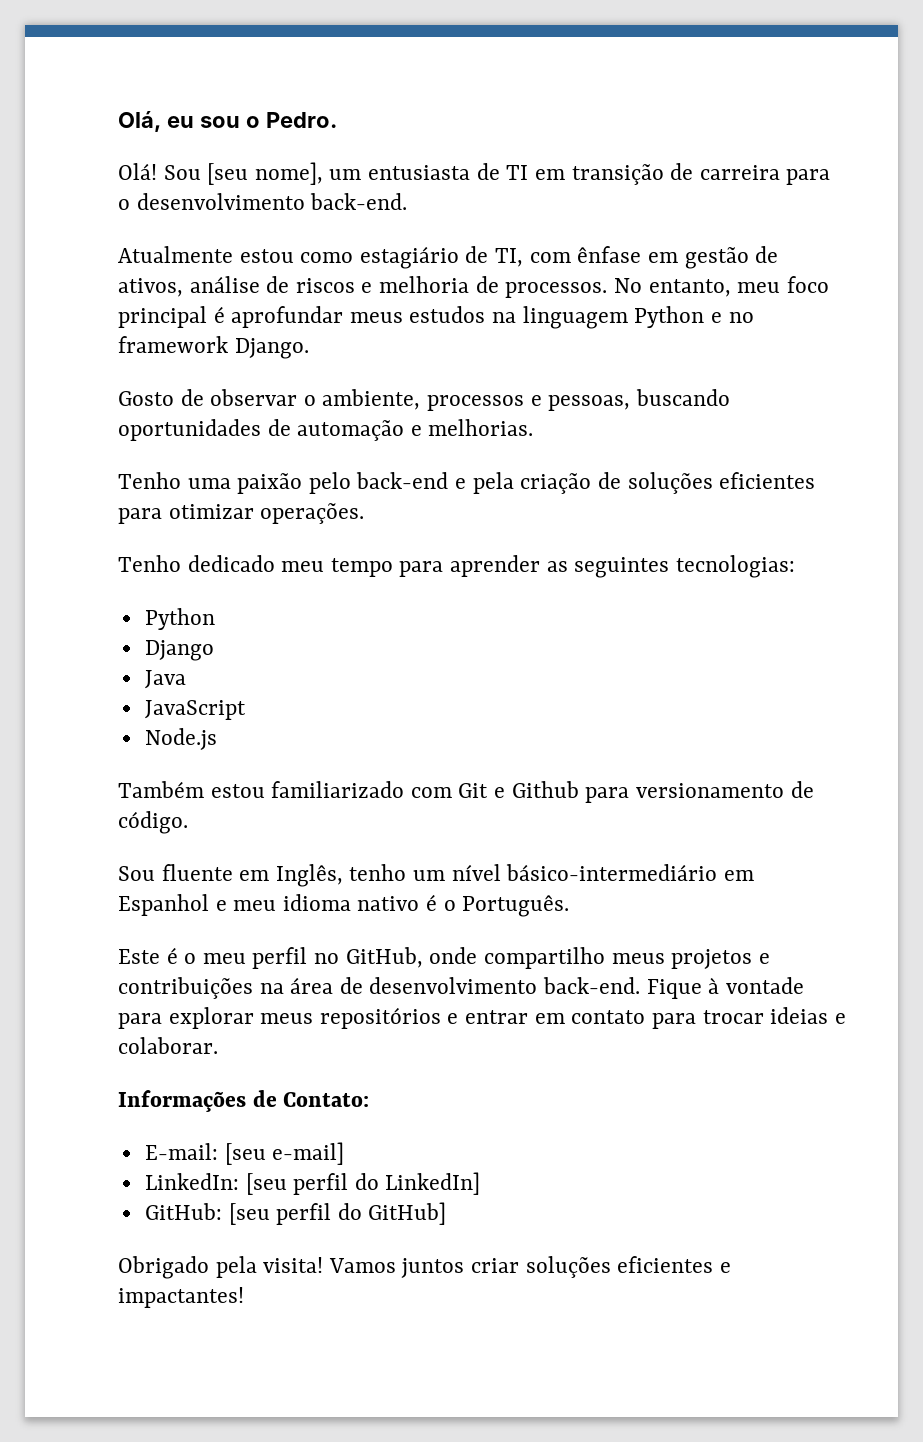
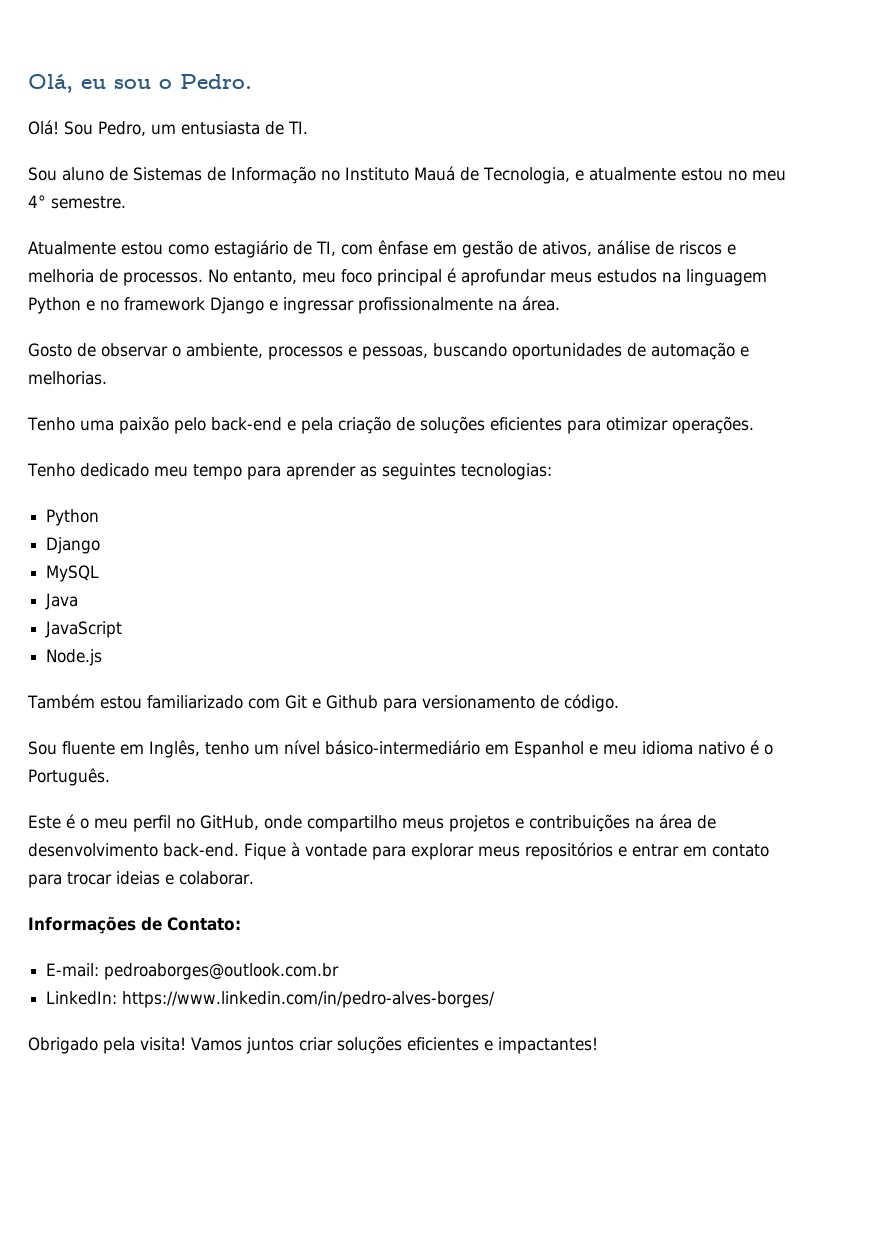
[207,162,323,185] [seu nome], -> [98,121,146,136] Pedro,
[506,163,831,185] [118,193,408,210] TI em transição de carreira para o desenvolvimento back-end. -> [288,121,308,134] [28,166,786,184] [28,195,126,209] TI. // Sou aluno de Sistemas de Informação no Instituto Mauá de Tecnologia, e atualmente estou no meu 4° semestre.
[234,338,309,359] Django. -> [210,296,560,314] Django e ingressar profissionalmente na área.
(214, 650) none -> [46,565,100,582] // MySQL
[224,1142,345,1165] [seu e-mail] -> [104,963,340,980] pedroaborges@outlook.com.br
[245,1172,481,1195] [144,1202,447,1225] [seu perfil do LinkedIn] // GitHub: [seu perfil do GitHub] -> [122,991,496,1008] https://www.linkedin.com/in/pedro-alves-borges/

